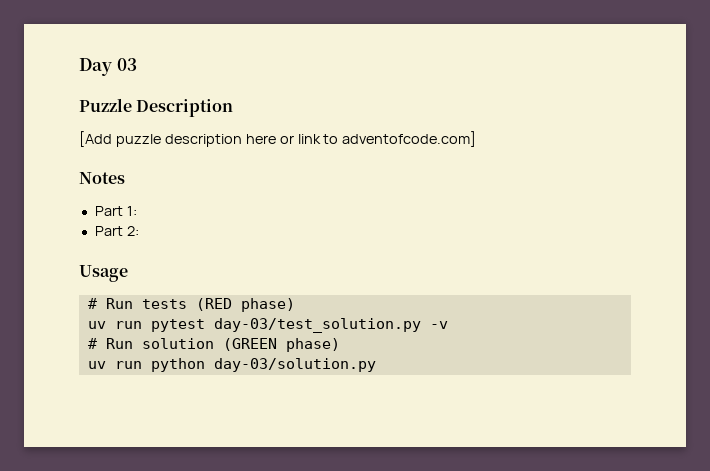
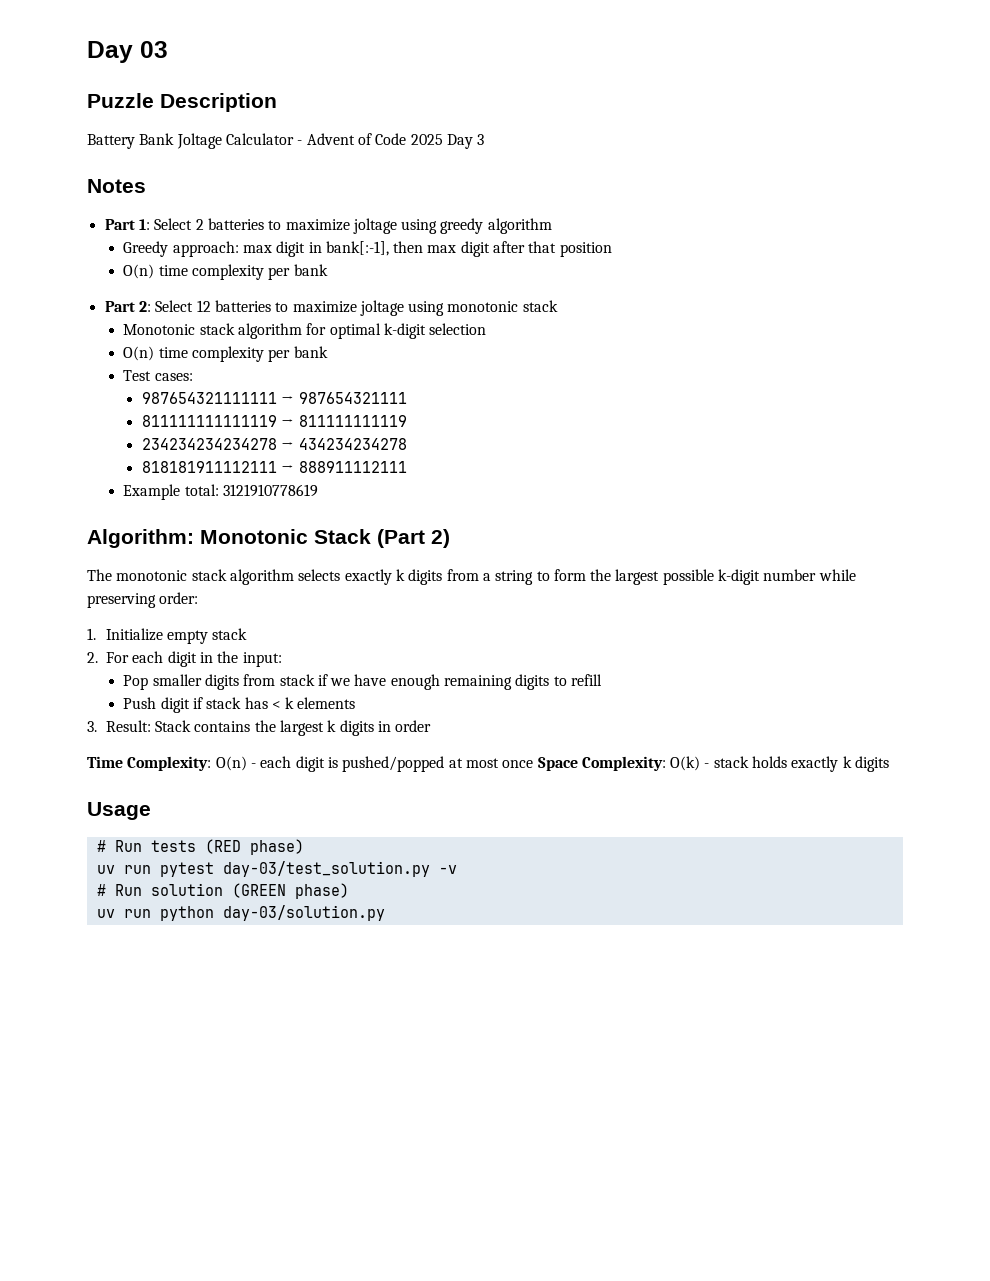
[79,131,477,147] [79,172,125,184] [94,206,137,216] [94,226,139,236] [Add puzzle description here or link to adventofcode.com] // Notes // Part 1: // Part 2: -> [87,133,485,149] [87,179,146,193] [104,218,552,234] [123,241,612,257] [123,264,328,280] [104,300,558,316] [123,323,487,339] [123,346,328,362] [123,370,193,381] [141,392,407,404] [141,415,407,427] [141,438,407,450] [141,461,407,473] [123,484,318,500] [87,529,450,548] [87,569,856,585] [87,592,199,608] [87,628,248,644] [87,651,282,667] [123,674,603,690] [123,697,356,713] [87,720,432,736] [87,756,890,772] Battery Bank Joltage Calculator - Advent of Code 2025 Day 3 // Notes // Part 1: Select 2 batteries to maximize joltage using greedy algorithm // Greedy approach: max digit in bank[:-1], then max digit after that position // O(n) time complexity per bank // Part 2: Select 12 batteries to maximize joltage using monotonic stack // Monotonic stack algorithm for optimal k-digit selection // O(n) time complexity per bank // Test cases: // 987654321111111 → 987654321111 // 811111111111119 → 811111111119 // 234234234234278 → 434234234278 // 818181911112111 → 888911112111 // Example total: 3121910778619 // Algorithm: Monotonic Stack (Part 2) // The monotonic stack algorithm selects exactly k digits from a string to form the largest possible k-digit number while preserving order: // 1. Initialize empty stack // 2. For each digit in the input: // Pop smaller digits from stack if we have enough remaining digits to refill // Push digit if stack has < k elements // 3. Result: Stack contains the largest k digits in order // Time Complexity: O(n) - each digit is pushed/popped at most once Space Complexity: O(k) - stack holds exactly k digits

